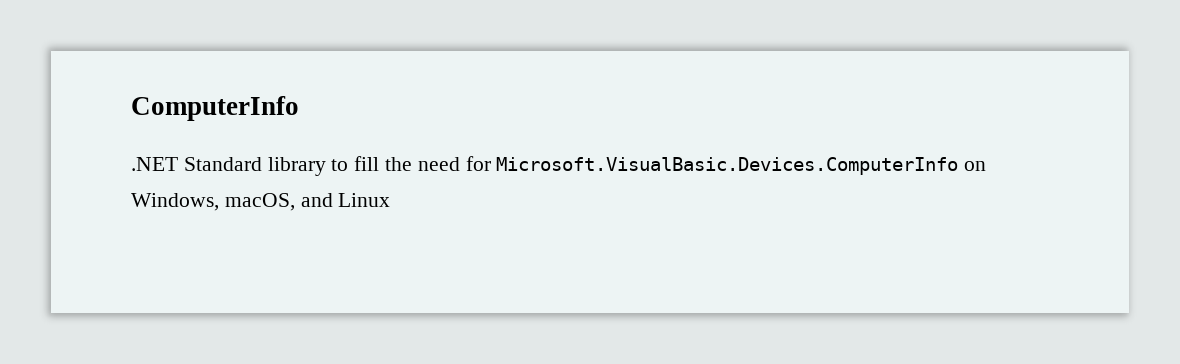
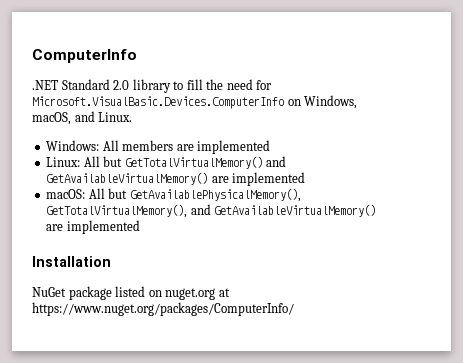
(262, 164) none -> [113,80,130,90] 2.0
[338,193,391,207] Linux -> [98,112,133,122] [46,140,271,154] [46,156,287,169] [46,172,306,186] [46,188,301,202] [46,204,377,218] [46,220,140,234] [32,256,111,267] [32,286,230,300] [32,302,294,316] Linux. // Windows: All members are implemented // Linux: All but GetTotalVirtualMemory() and GetAvailableVirtualMemory() are implemented // macOS: All but GetAvailablePhysicalMemory(), GetTotalVirtualMemory(), and GetAvailableVirtualMemory() are implemented // Installation // NuGet package listed on nuget.org at https://www.nuget.org/packages/ComputerInfo/

